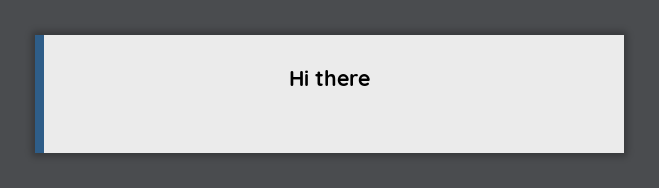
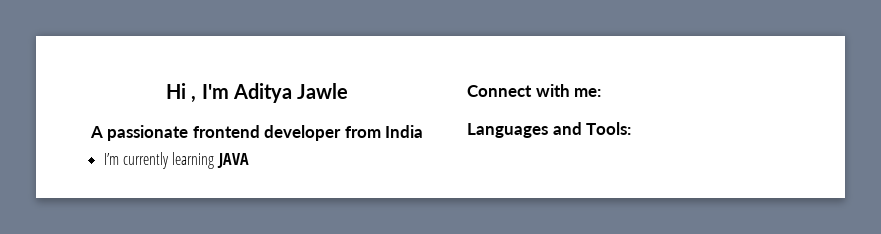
[315,70,370,86] there -> [191,83,349,103] [89,125,424,141] [103,152,249,169] [467,84,602,97] [467,122,632,138] , I'm Aditya Jawle // A passionate frontend developer from India // I’m currently learning JAVA // Connect with me: // Languages and Tools:

